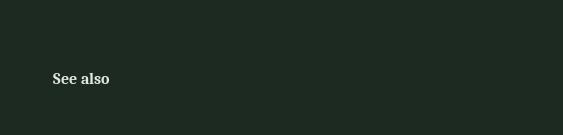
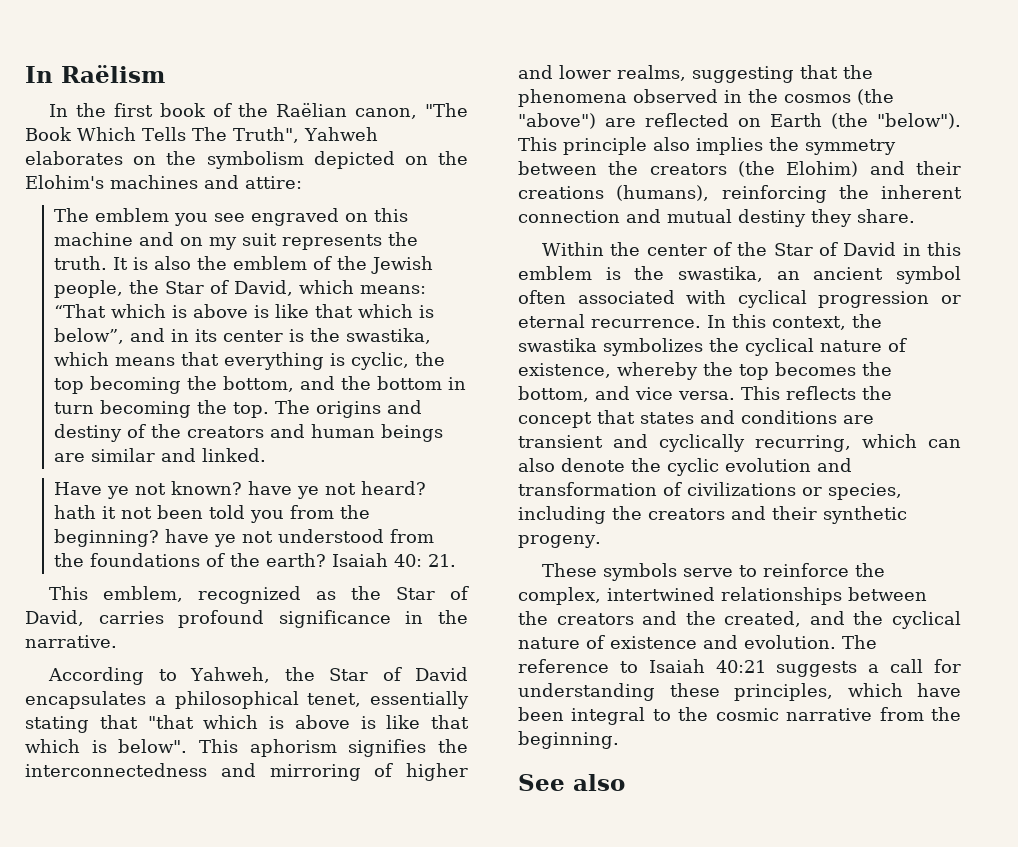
(53, 78) none -> [25,65,165,83] [49,103,468,119] [25,127,378,143] [25,151,469,169] [25,175,302,189] [54,208,409,226] [54,232,419,250] [54,256,434,274] [54,280,427,298] [54,304,435,318] [54,328,432,344] [54,352,446,370] [54,376,467,394] [54,400,423,418] [54,424,444,442] [54,448,267,462] [54,481,427,499] [54,505,371,523] [54,529,435,547] [54,553,457,567] [49,586,469,604] [25,610,468,628] [25,635,117,648] [48,667,469,685] [25,691,469,709] [25,715,469,733] [25,739,468,757] [25,763,468,781] [518,65,873,83] [518,89,894,107] [518,113,961,129] [518,137,896,155] [518,161,961,177] [518,185,962,203] [518,209,915,227] [542,242,961,256] [518,266,961,284] [518,290,961,308] [518,314,882,330] [518,338,907,356] [518,362,892,380] [518,386,892,402] [518,410,874,428] [518,434,961,452] [518,458,852,476] [518,482,902,500] [518,506,907,524] [518,535,601,548] [542,563,886,581] [518,587,927,605] [518,611,961,629] [518,635,877,649] [518,659,961,677] [518,683,961,701] [518,707,961,725] [518,731,619,749] In Raëlism // In the first book of the Raëlian canon, "The Book Which Tells The Truth", Yahweh elaborates on the symbolism depicted on the Elohim's machines and attire: // The emblem you see engraved on this machine and on my suit represents the truth. It is also the emblem of the Jewish people, the Star of David, which means: “That which is above is like that which is below”, and in its center is the swastika, which means that everything is cyclic, the top becoming the bottom, and the bottom in turn becoming the top. The origins and destiny of the creators and human beings are similar and linked. // Have ye not known? have ye not heard? hath it not been told you from the beginning? have ye not understood from the foundations of the earth? Isaiah 40: 21. // This emblem, recognized as the Star of David, carries profound significance in the narrative. // According to Yahweh, the Star of David encapsulates a philosophical tenet, essentially stating that "that which is above is like that which is below". This aphorism signifies the interconnectedness and mirroring of higher and lower realms, suggesting that the phenomena observed in the cosmos (the "above") are reflected on Earth (the "below"). This principle also implies the symmetry between the creators (the Elohim) and their creations (humans), reinforcing the inherent connection and mutual destiny they share. // Within the center of the Star of David in this emblem is the swastika, an ancient symbol often associated with cyclical progression or eternal recurrence. In this context, the swastika symbolizes the cyclical nature of existence, whereby the top becomes the bottom, and vice versa. This reflects the concept that states and conditions are transient and cyclically recurring, which can also denote the cyclic evolution and transformation of civilizations or species, including the creators and their synthetic progeny. // These symbols serve to reinforce the complex, intertwined relationships between the creators and the created, and the cyclical nature of existence and evolution. The reference to Isaiah 40:21 suggests a call for understanding these principles, which have been integral to the cosmic narrative from the beginning. //

